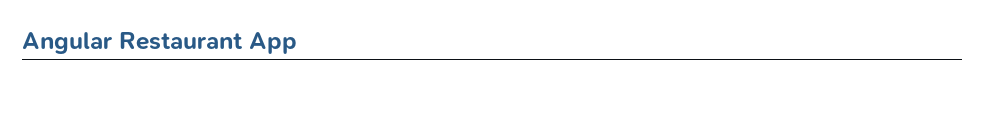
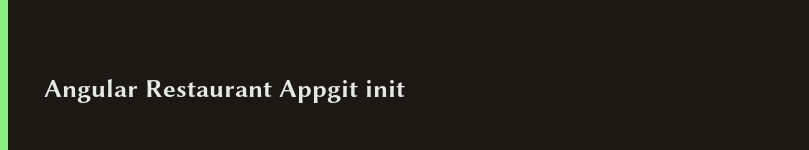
[249,32,297,54] App -> [278,80,405,103] Appgit init

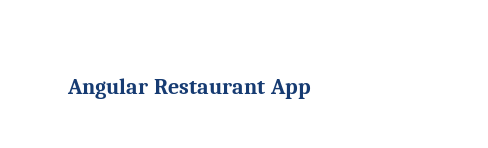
[278,80,405,103] Appgit init -> [269,79,311,99] App

